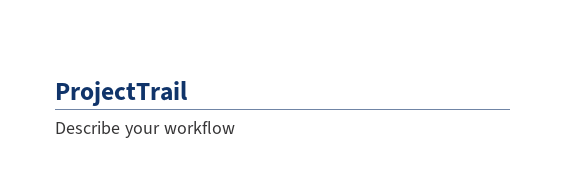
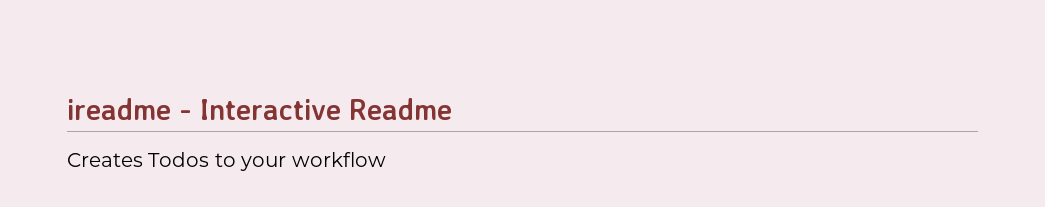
[55,81,187,106] [55,121,120,135] ProjectTrail // Describe -> [67,98,452,120] [67,152,236,167] ireadme - Interactive Readme // Creates Todos to

